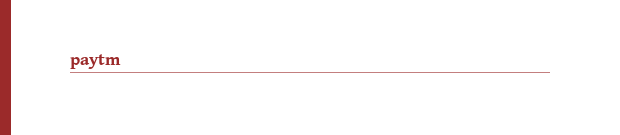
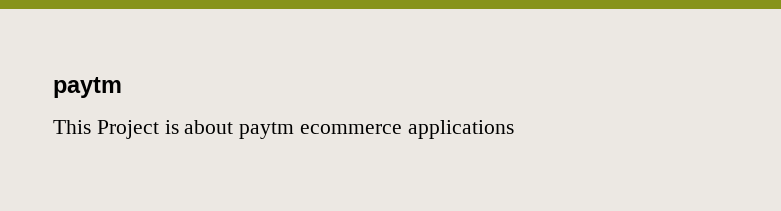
[70,54,121,69] paytm -> [53,77,122,98] [53,120,514,139] paytm // This Project is about paytm ecommerce applications

